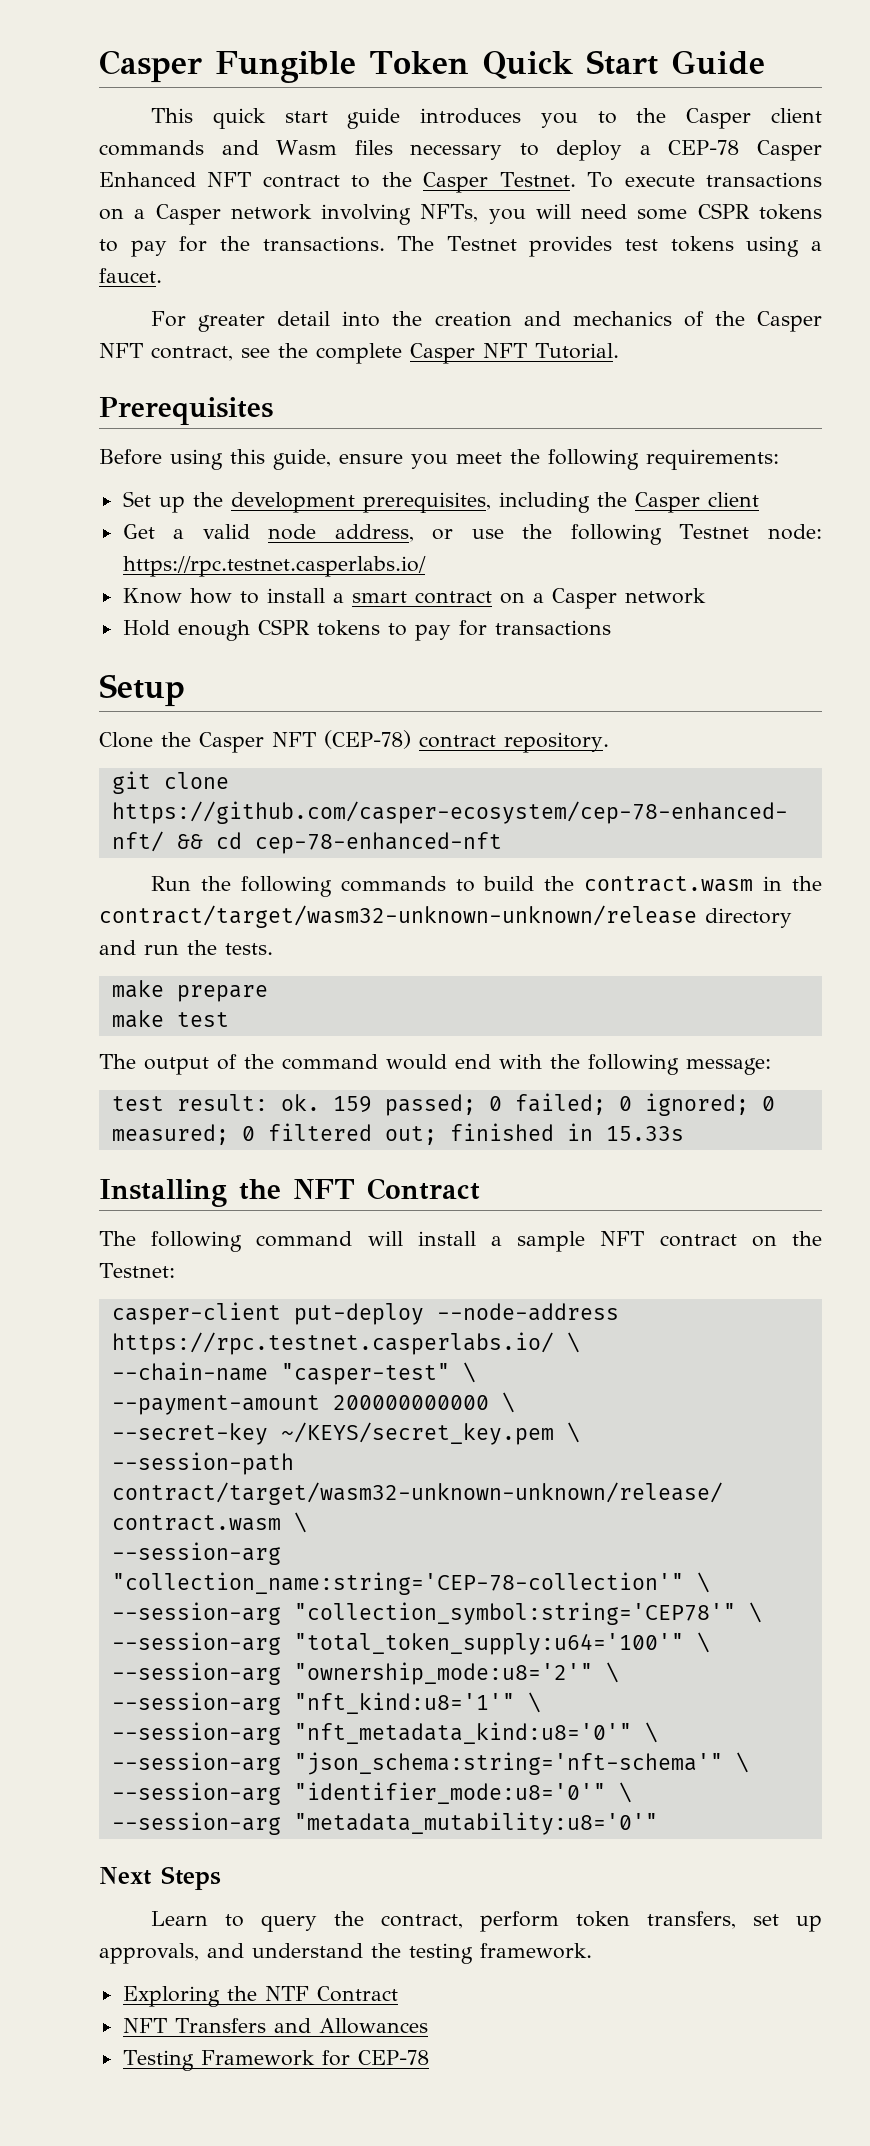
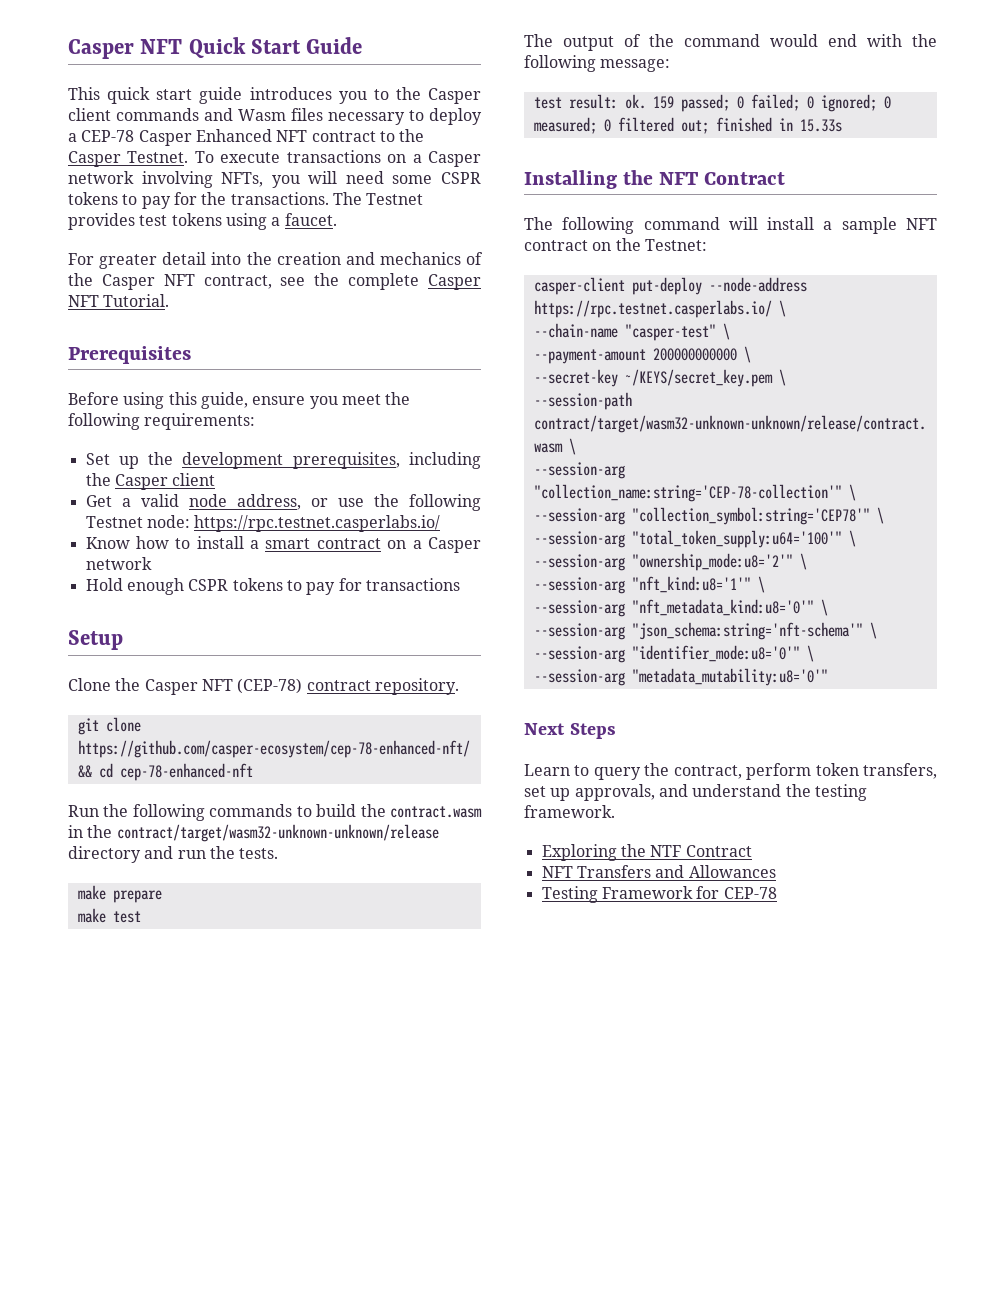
[99,50,469,83] Casper Fungible Token -> [68,39,183,59] Casper NFT

